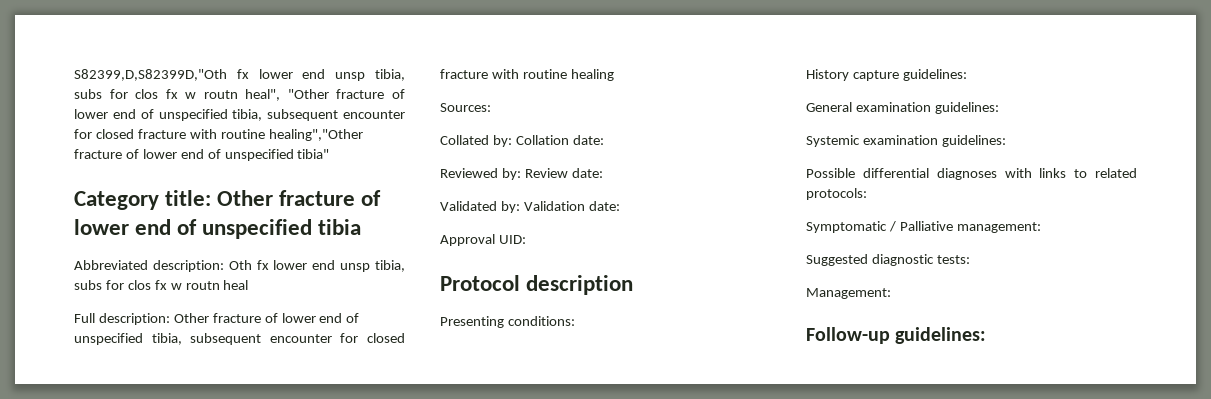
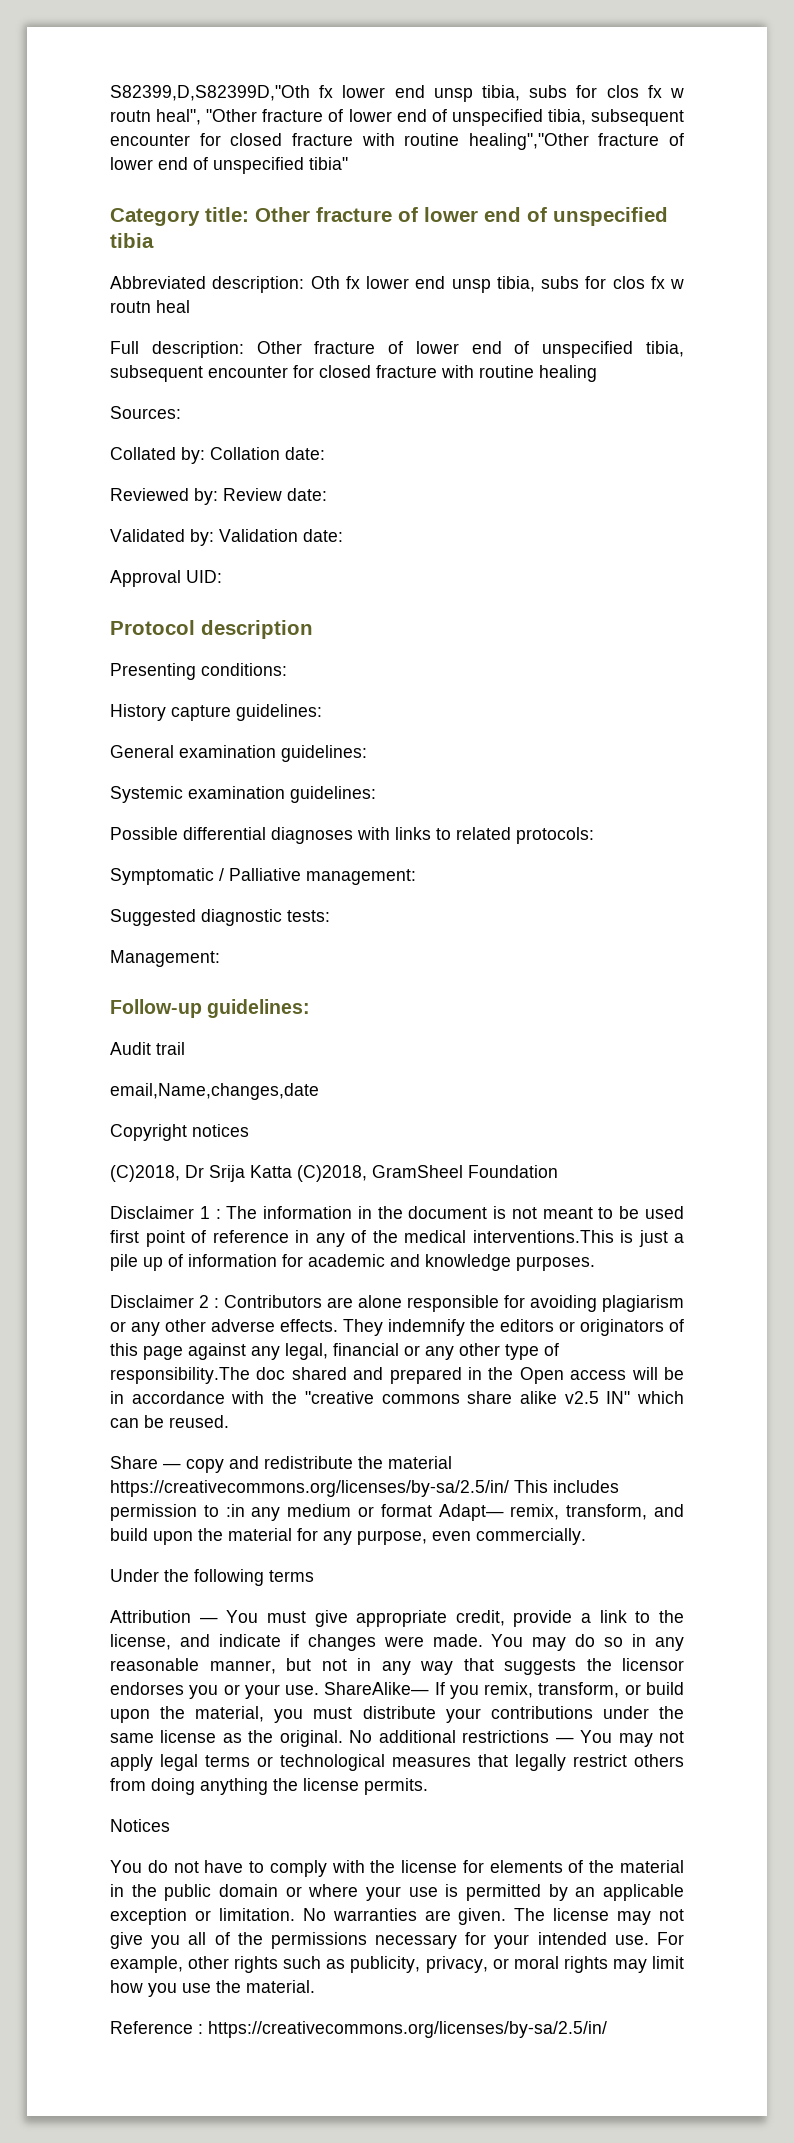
(987, 335) none -> [110,1042,185,1055] [110,1083,319,1100] [110,1124,249,1141] [110,1165,558,1182] [110,1206,684,1219] [110,1230,684,1247] [110,1254,595,1271] [110,1295,684,1312] [110,1319,684,1336] [110,1343,559,1360] [110,1367,684,1384] [110,1391,684,1404] [110,1415,229,1428] [110,1456,452,1473] [110,1480,619,1497] [110,1504,684,1521] [110,1528,586,1545] [110,1569,314,1586] [110,1610,684,1627] [110,1634,684,1651] [110,1658,684,1675] [110,1682,684,1699] [110,1706,684,1723] [110,1730,684,1747] [110,1754,684,1771] [110,1778,428,1795] [110,1819,170,1832] [110,1860,684,1877] [110,1884,685,1901] [110,1908,684,1925] [110,1932,684,1949] [110,1956,684,1973] [110,1980,315,1997] [110,2021,607,2038] // Audit trail // email,Name,changes,date // Copyright notices // (C)2018, Dr Srija Katta (C)2018, GramSheel Foundation // Disclaimer 1 : The information in the document is not meant to be used first point of reference in any of the medical interventions.This is just a pile up of information for academic and knowledge purposes. // Disclaimer 2 : Contributors are alone responsible for avoiding plagiarism or any other adverse effects. They indemnify the editors or originators of this page against any legal, financial or any other type of responsibility.The doc shared and prepared in the Open access will be in accordance with the "creative commons share alike v2.5 IN" which can be reused. // Share — copy and redistribute the material https://creativecommons.org/licenses/by-sa/2.5/in/ This includes permission to :in any medium or format Adapt— remix, transform, and build upon the material for any purpose, even commercially. // Under the following terms // Attribution — You must give appropriate credit, provide a link to the license, and indicate if changes were made. You may do so in any reasonable manner, but not in any way that suggests the licensor endorses you or your use. ShareAlike— If you remix, transform, or build upon the material, you must distribute your contributions under the same license as the original. No additional restrictions — You may not apply legal terms or technological measures that legally restrict others from doing anything the license permits. // Notices // You do not have to comply with the license for elements of the material in the public domain or where your use is permitted by an applicable exception or limitation. No warranties are given. The license may not give you all of the permissions necessary for your intended use. For example, other rights such as publicity, privacy, or moral rights may limit how you use the material. // Reference : https://creativecommons.org/licenses/by-sa/2.5/in/

